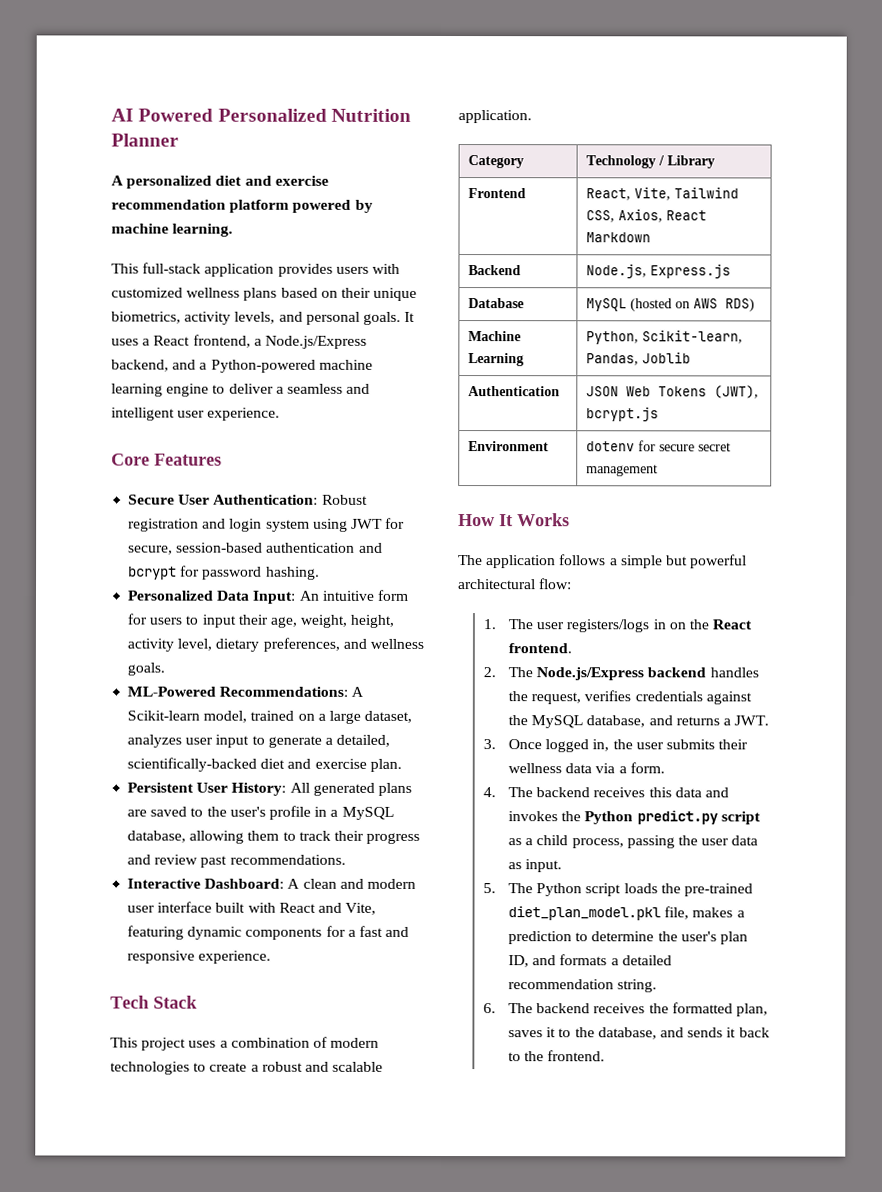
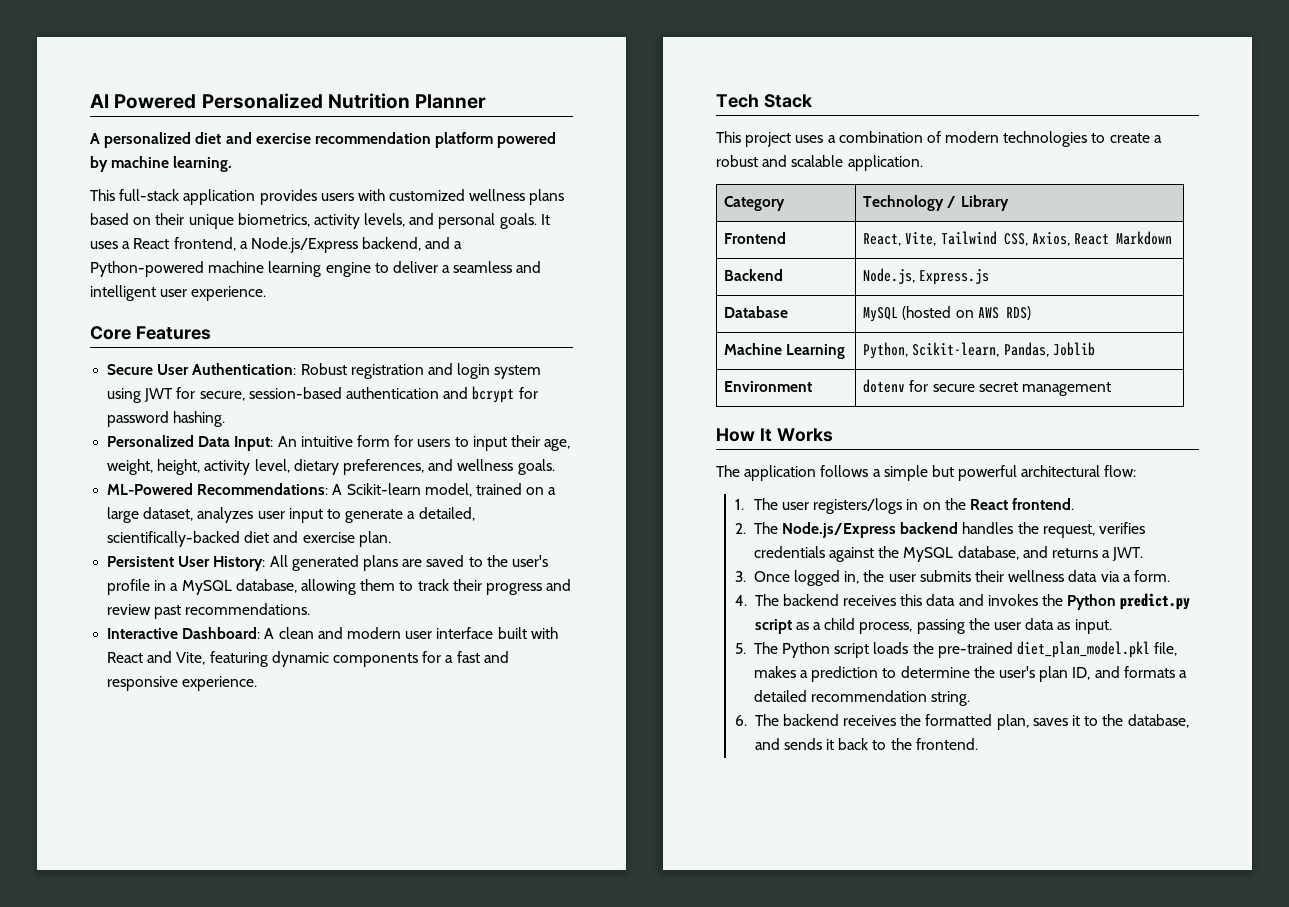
[468,386,561,397] [586,385,760,399] [586,407,660,422] // Authentication | JSON Web Tokens (JWT), bcrypt.js -> (1095, 349) none

